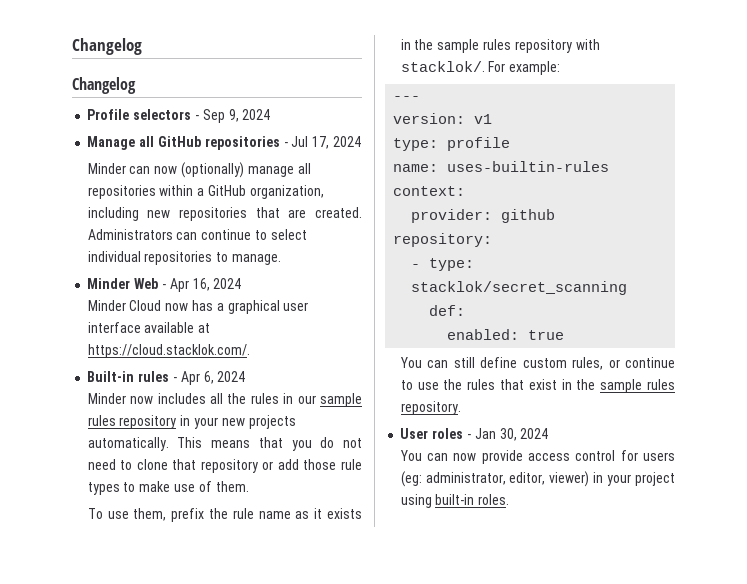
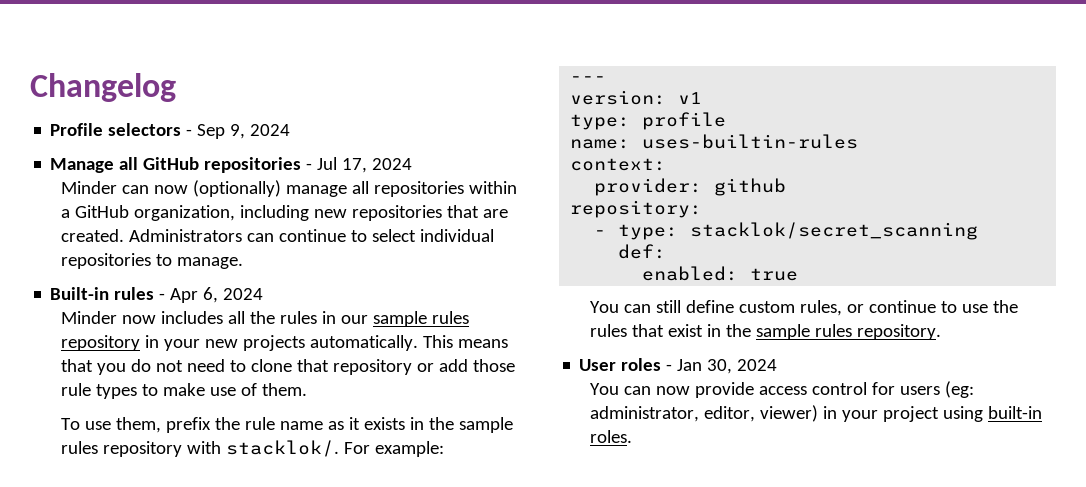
[72,38,142,55] [72,77,136,94] Changelog // Changelog -> [30,73,176,102] Changelog
[87,278,242,292] [87,300,309,314] [87,322,211,333] [87,344,250,358] // Minder Web - Apr 16, 2024 // Minder Cloud now has a graphical user interface available at https://cloud.stacklok.com/. -> (243, 263) none

